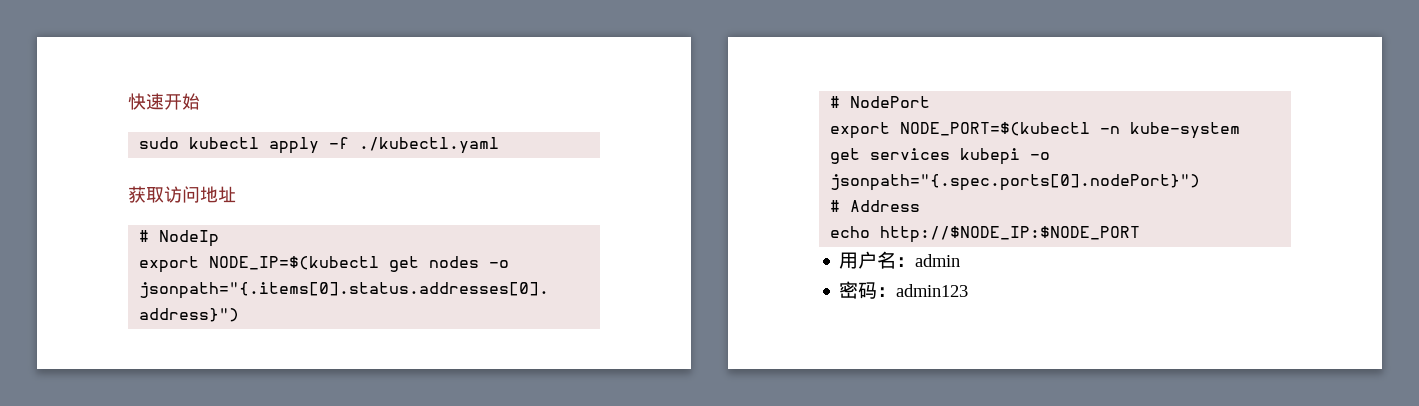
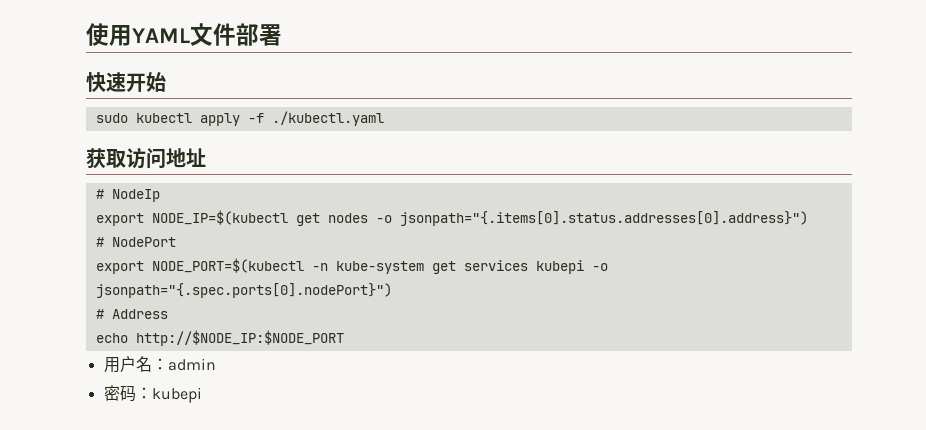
(128, 101) none -> [86,23,282,46] 使用YAML文件部署 //
[896,284,969,297] admin123 -> [151,387,202,403] kubepi

